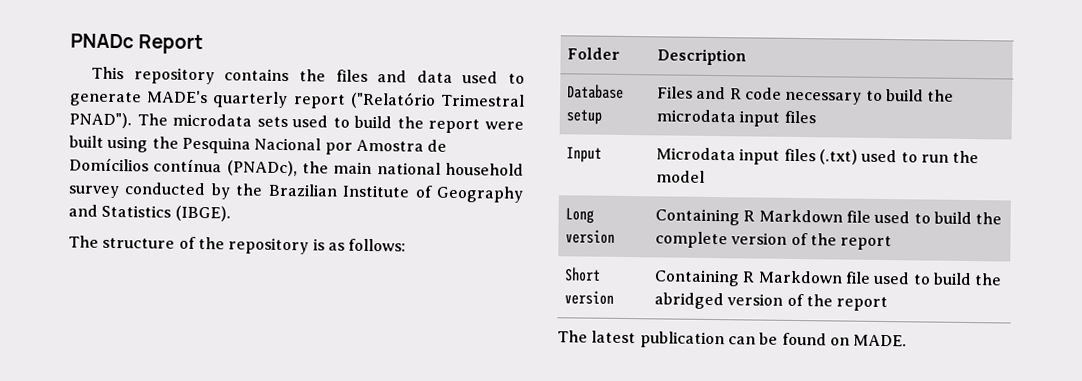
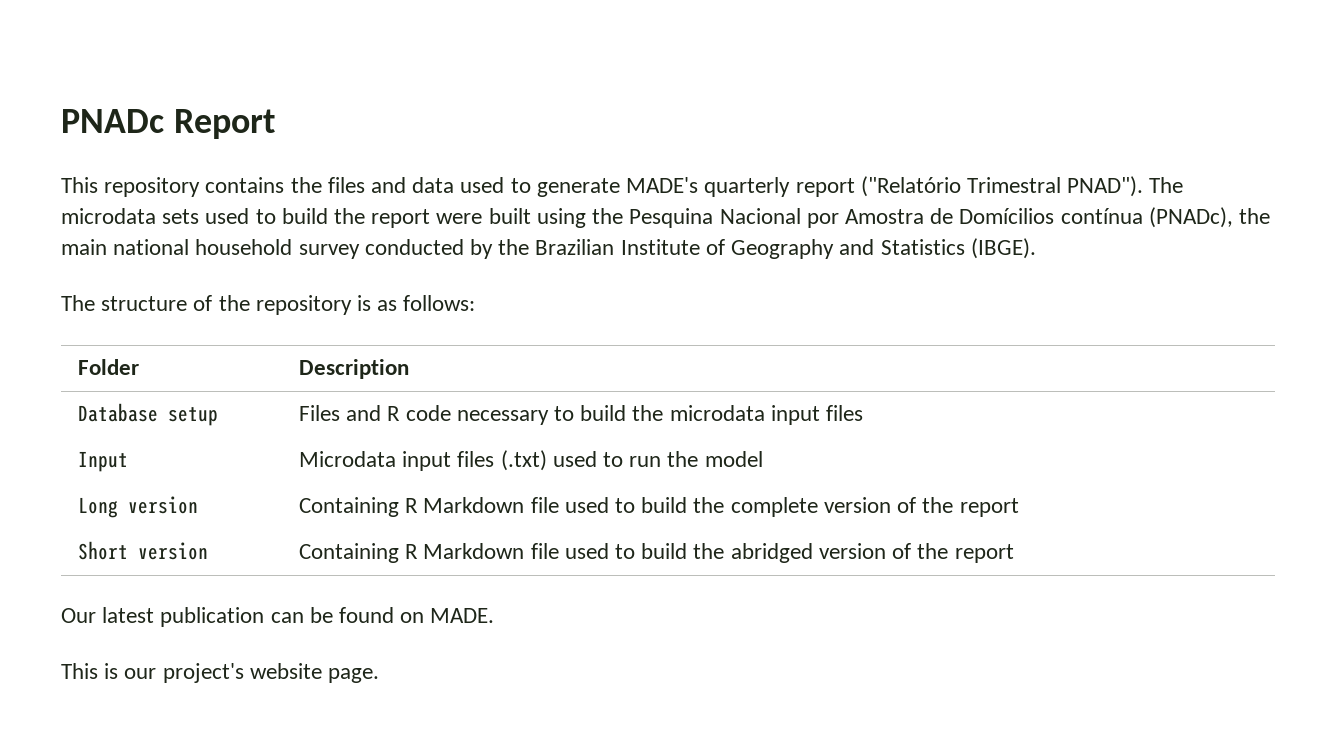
[557,330,588,343] The -> [61,608,96,623] Our
(908, 340) none -> [61,663,380,683] // This is our project's website page.

